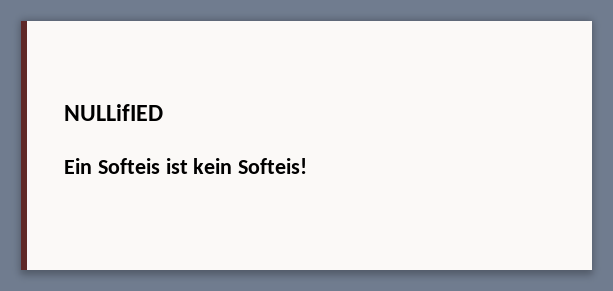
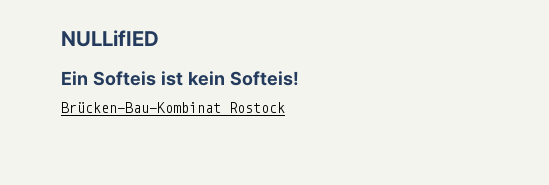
(308, 166) none -> [61,102,285,113] // Brücken-Bau-Kombinat Rostock

